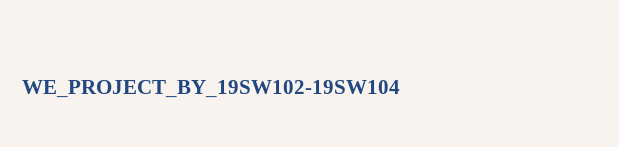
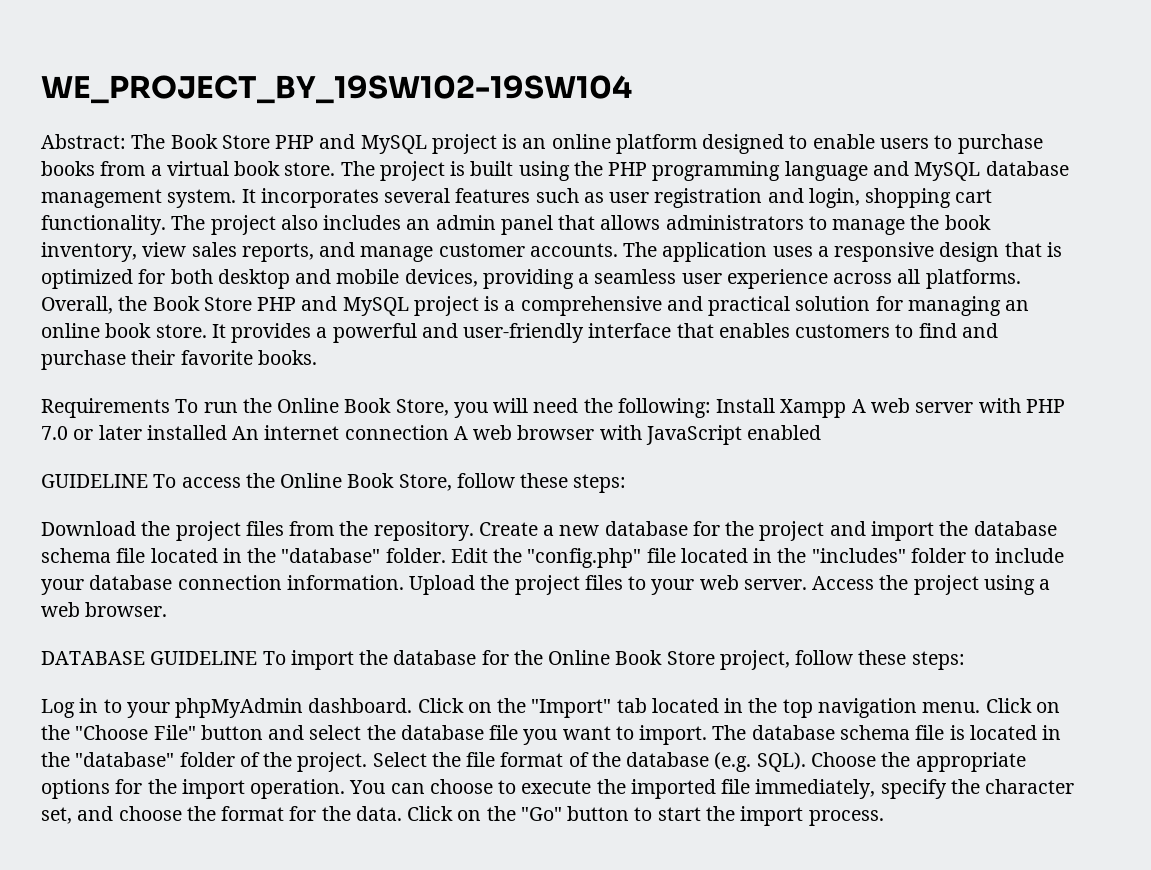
(400, 89) none -> [41,134,1043,154] [41,161,1069,181] [41,188,993,208] [41,215,991,235] [41,242,1062,262] [41,269,1021,289] [41,296,1030,316] [41,323,998,343] [41,350,317,370] [41,398,1065,418] [41,425,822,445] [41,473,627,493] [41,521,1057,541] [41,548,1064,568] [41,575,1051,595] [41,602,168,617] [41,650,965,670] [41,698,1060,718] [41,725,1062,745] [41,752,1026,772] [41,779,1075,799] [41,806,884,826] // Abstract: The Book Store PHP and MySQL project is an online platform designed to enable users to purchase books from a virtual book store. The project is built using the PHP programming language and MySQL database management system. It incorporates several features such as user registration and login, shopping cart functionality. The project also includes an admin panel that allows administrators to manage the book inventory, view sales reports, and manage customer accounts. The application uses a responsive design that is optimized for both desktop and mobile devices, providing a seamless user experience across all platforms. Overall, the Book Store PHP and MySQL project is a comprehensive and practical solution for managing an online book store. It provides a powerful and user-friendly interface that enables customers to find and purchase their favorite books. // Requirements To run the Online Book Store, you will need the following: Install Xampp A web server with PHP 7.0 or later installed An internet connection A web browser with JavaScript enabled // GUIDELINE To access the Online Book Store, follow these steps: // Download the project files from the repository. Create a new database for the project and import the database schema file located in the "database" folder. Edit the "config.php" file located in the "includes" folder to include your database connection information. Upload the project files to your web server. Access the project using a web browser. // DATABASE GUIDELINE To import the database for the Online Book Store project, follow these steps: // Log in to your phpMyAdmin dashboard. Click on the "Import" tab located in the top navigation menu. Click on the "Choose File" button and select the database file you want to import. The database schema file is located in the "database" folder of the project. Select the file format of the database (e.g. SQL). Choose the appropriate options for the import operation. You can choose to execute the imported file immediately, specify the character set, and choose the format for the data. Click on the "Go" button to start the import process.

